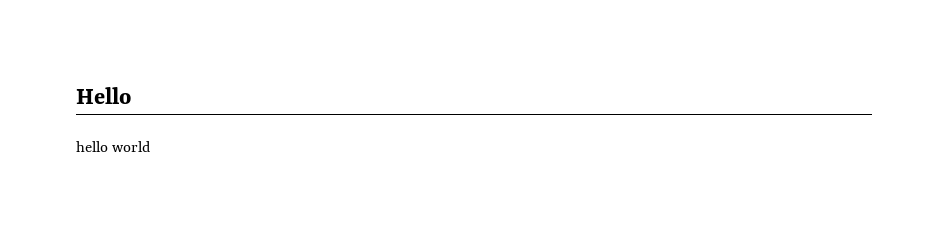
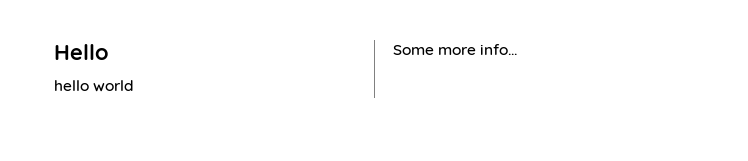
(151, 146) none -> [393,44,518,55] // Some more info...

